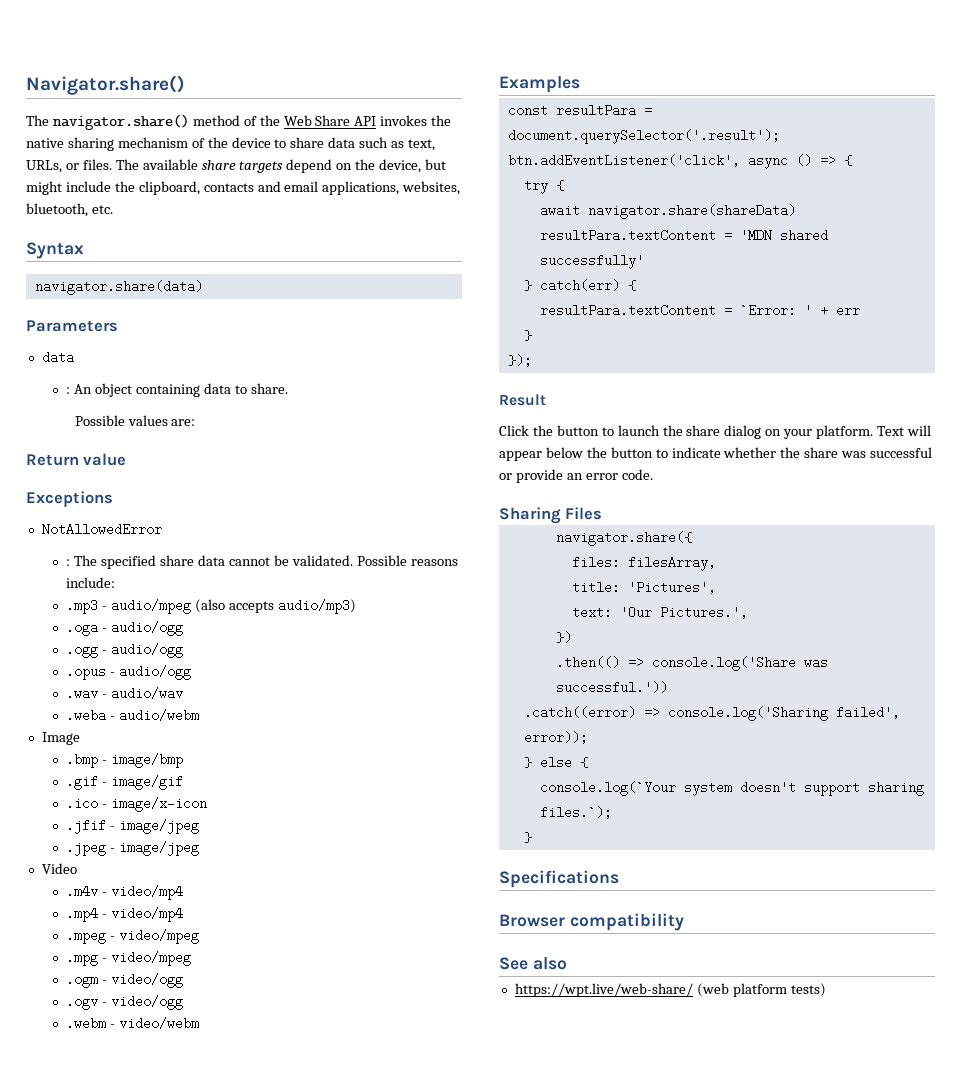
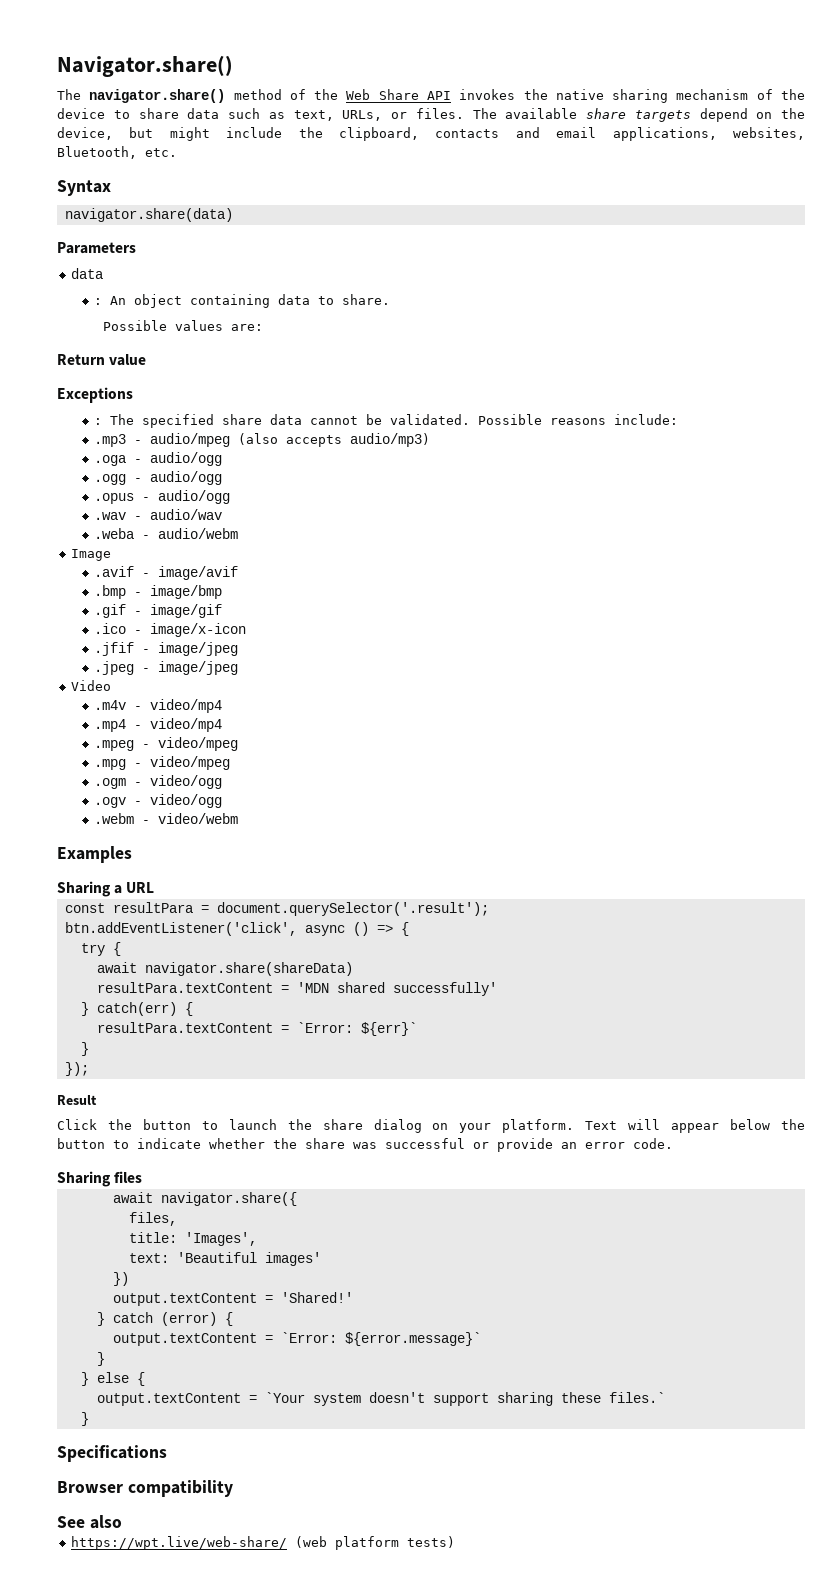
[26,203,88,217] bluetooth, -> [57,146,137,159] Bluetooth,
[41,523,162,536] // NotAllowedError -> (133, 395) none
(80, 738) none -> [93,566,238,580] // .avif - image/avif
(580, 84) none -> [57,881,155,897] // Sharing a URL
[803,304,860,317] ' + err -> [360,1022,417,1036] ${err}`
[565,507,603,520] Files // -> [114,1171,143,1183] [112,1192,153,1203] files // await
[571,556,716,571] files: filesArray, -> [128,1212,177,1226] files,
[627,581,716,594] 'Pictures', -> [184,1232,257,1246] 'Images',
[619,606,748,619] 'Our Pictures.', -> [176,1252,321,1266] 'Beautiful images'
[555,656,828,671] [555,681,668,694] [523,706,900,721] [523,731,588,744] .then(() => console.log('Share was successful.')) // .catch((error) => console.log('Sharing failed', error)); -> [112,1292,353,1306] [96,1312,233,1326] [112,1332,481,1346] [96,1352,105,1366] output.textContent = 'Shared!' // } catch (error) { // output.textContent = `Error: ${error.message}` // }
[539,781,676,796] console.log(`Your -> [96,1392,305,1406] output.textContent = `Your
[539,806,612,819] files.`); -> [560,1392,665,1403] these files.`

